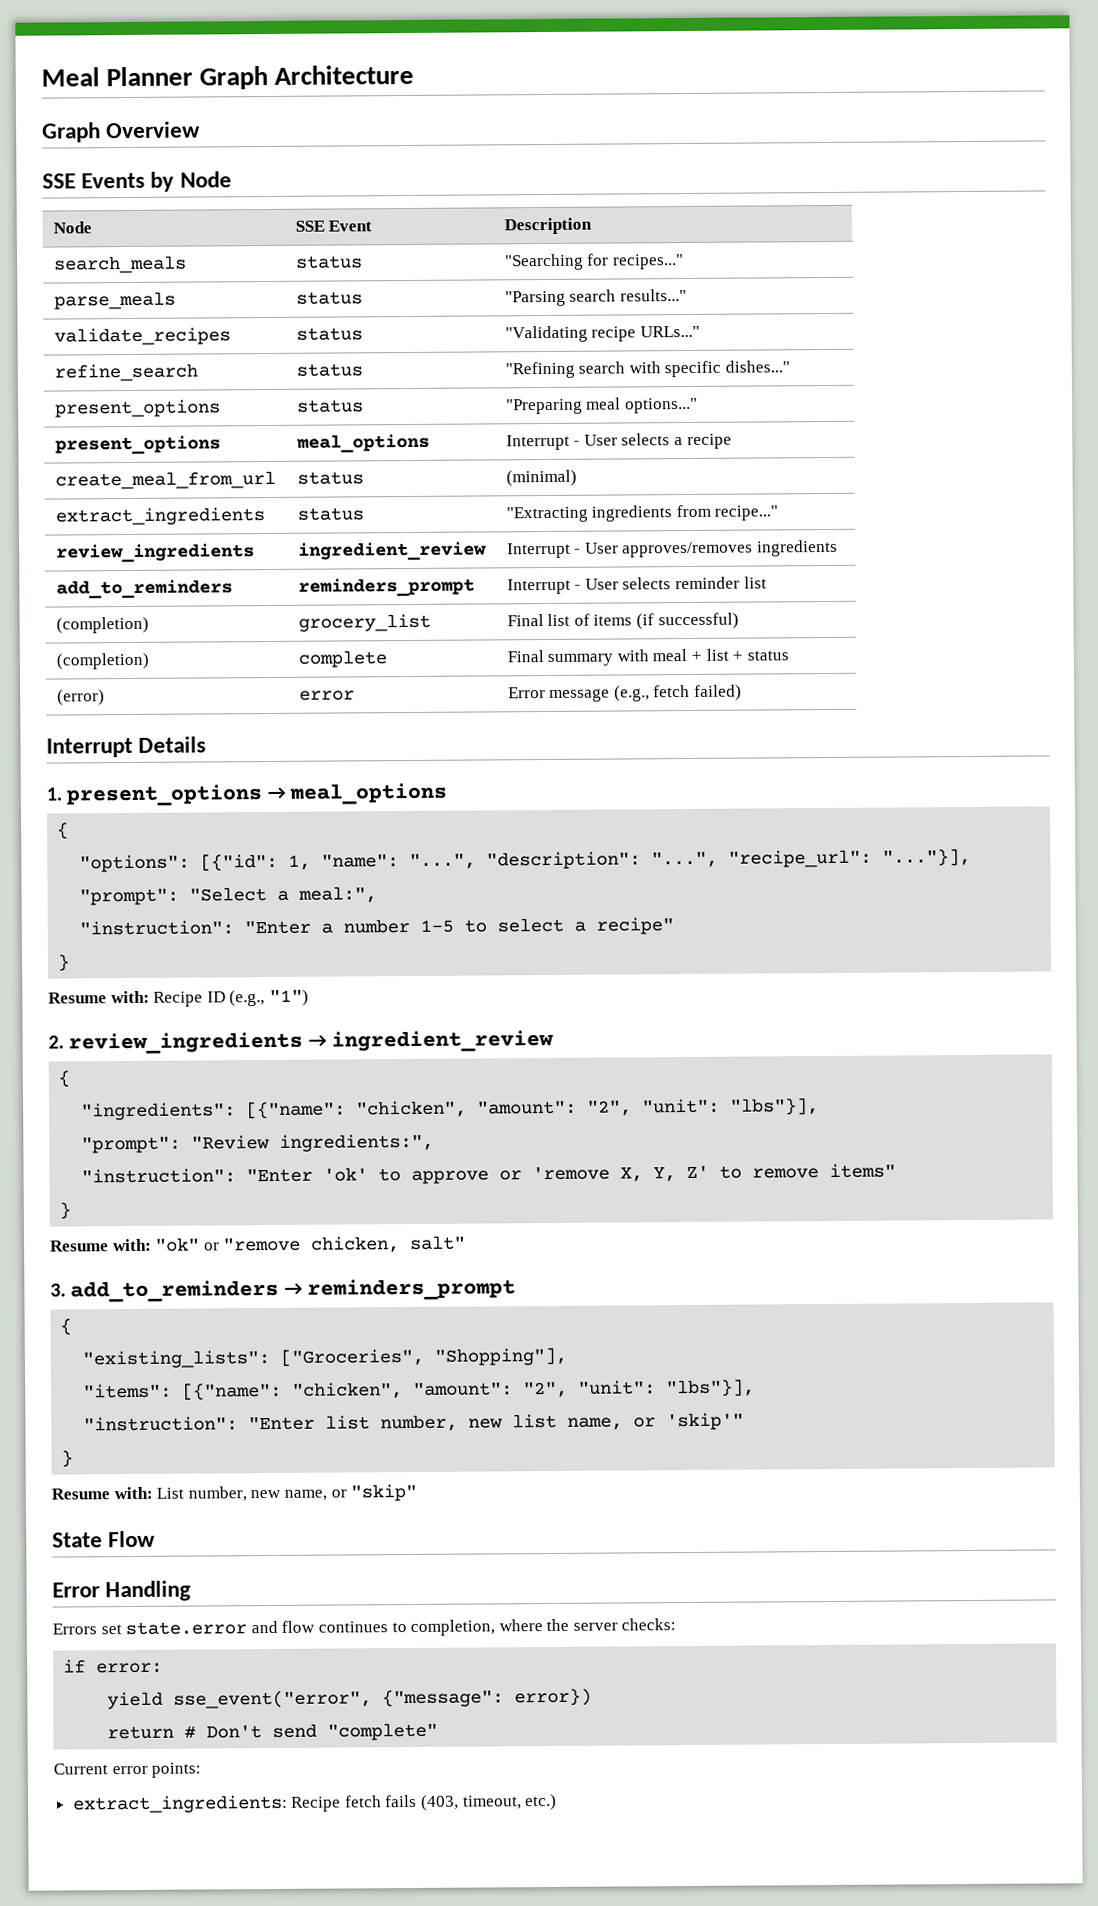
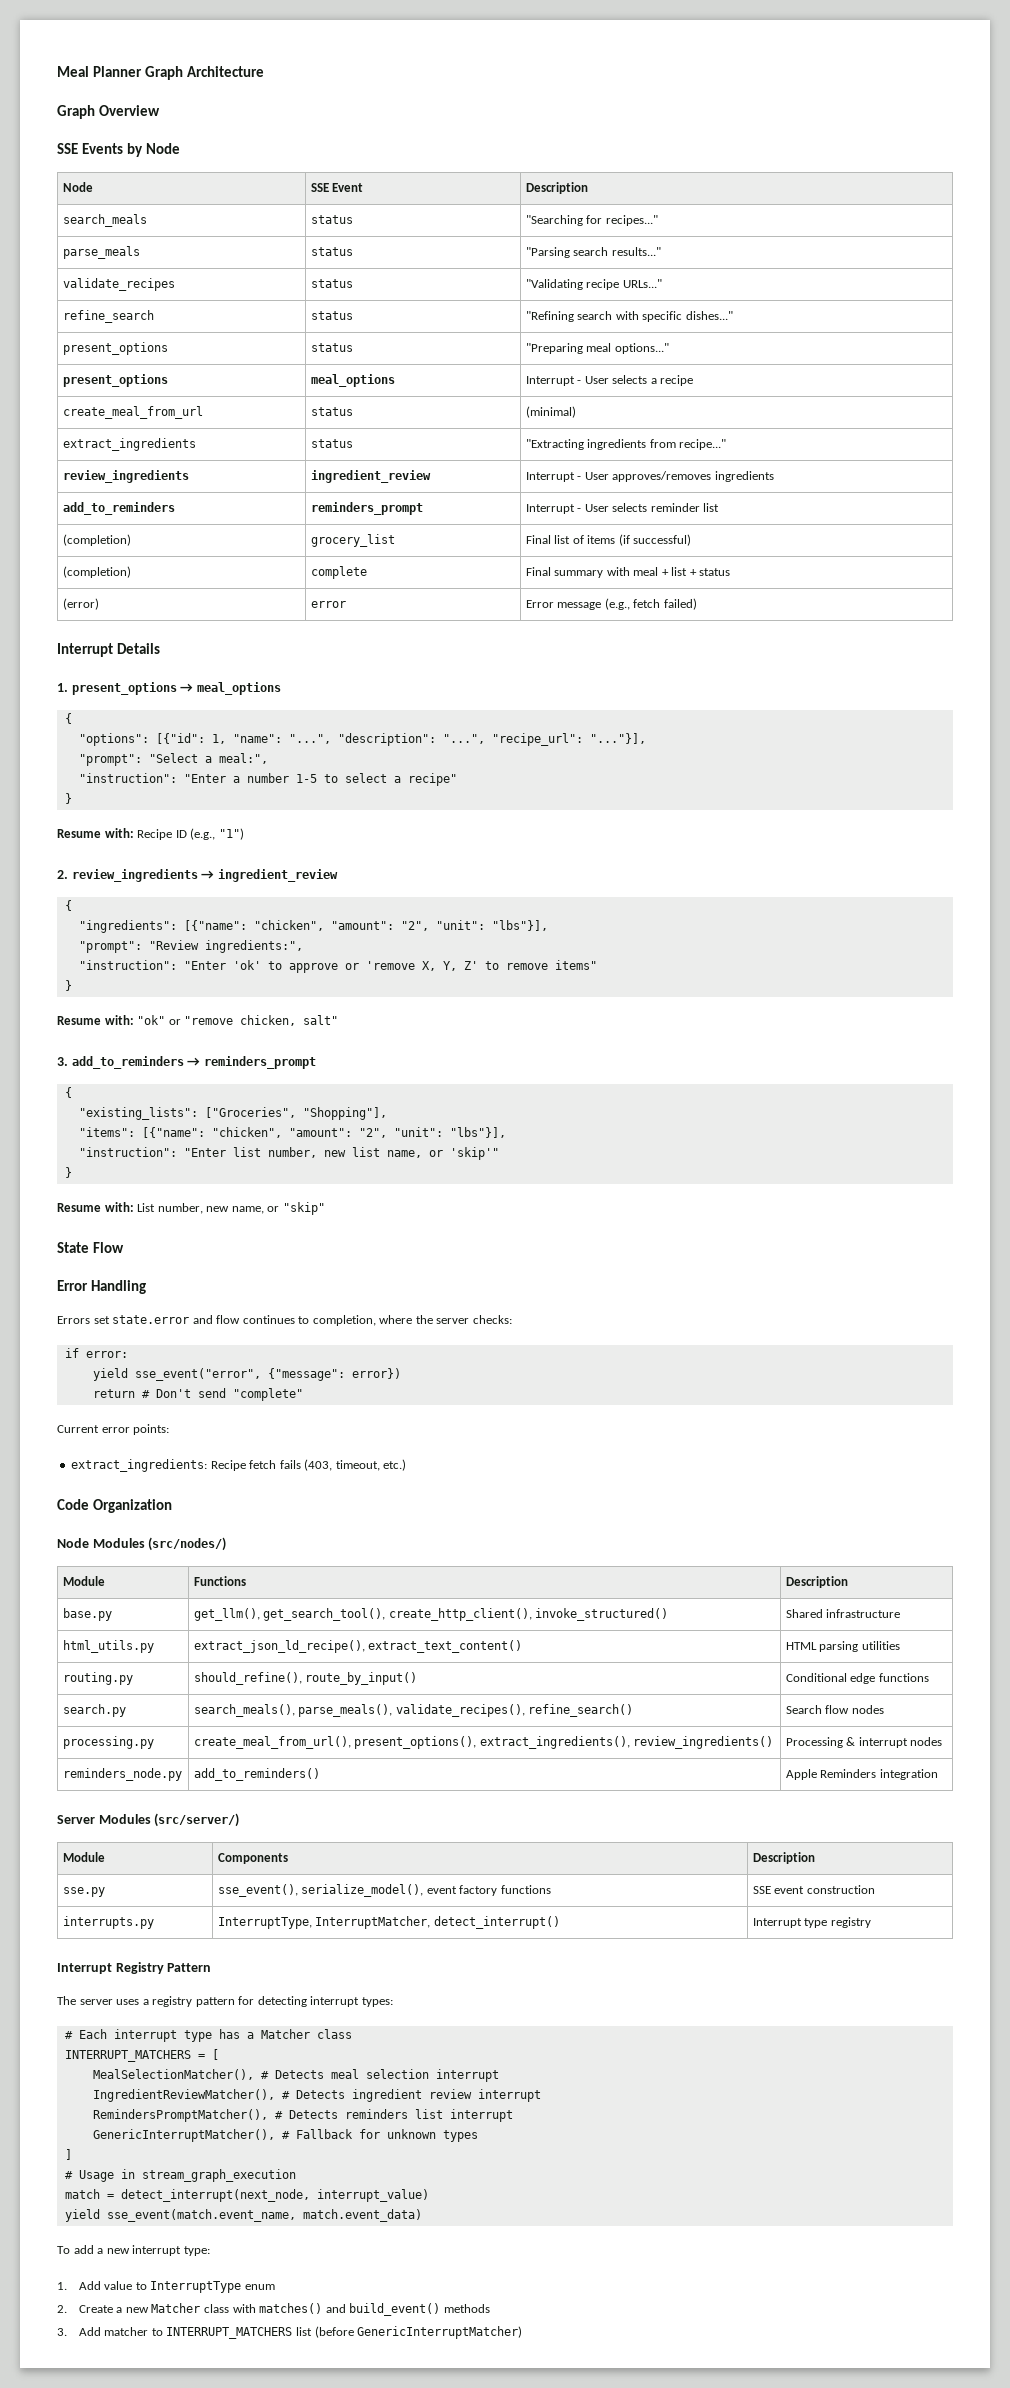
(558, 1802) none -> [57,1499,172,1513] [57,1537,227,1551] [62,1576,105,1586] [193,1576,246,1586] [785,1576,848,1588] [62,1608,112,1621] [193,1608,669,1621] [785,1609,901,1618] [62,1640,154,1653] [193,1640,523,1653] [785,1641,900,1652] [62,1672,133,1685] [193,1672,418,1685] [785,1673,929,1684] [62,1704,126,1717] [193,1704,634,1717] [785,1705,884,1714] [62,1736,154,1749] [193,1736,774,1749] [785,1737,943,1748] [62,1768,182,1781] [193,1768,320,1781] [785,1769,938,1780] [57,1813,240,1827] [62,1852,105,1862] [217,1853,288,1864] [752,1852,815,1864] [62,1887,105,1897] [217,1884,551,1897] [752,1885,875,1894] [62,1916,154,1929] [217,1916,560,1929] [752,1917,871,1928] [57,1962,212,1974] [57,1996,393,2007] [64,2029,352,2042] [64,2049,219,2062] [92,2069,499,2082] [92,2089,541,2102] [92,2109,513,2122] [92,2129,478,2142] [64,2149,72,2160] [64,2169,296,2182] [64,2189,429,2202] [64,2209,422,2222] [57,2245,210,2256] [57,2281,275,2293] [57,2303,490,2316] [57,2326,523,2339] // Code Organization // Node Modules (src/nodes/) // Module | Functions | Description // base.py | get_llm(), get_search_tool(), create_http_client(), invoke_structured() | Shared infrastructure // html_utils.py | extract_json_ld_recipe(), extract_text_content() | HTML parsing utilities // routing.py | should_refine(), route_by_input() | Conditional edge functions // search.py | search_meals(), parse_meals(), validate_recipes(), refine_search() | Search flow nodes // processing.py | create_meal_from_url(), present_options(), extract_ingredients(), review_ingredients() | Processing & interrupt nodes // reminders_node.py | add_to_reminders() | Apple Reminders integration // Server Modules (src/server/) // Module | Components | Description // sse.py | sse_event(), serialize_model(), event factory functions | SSE event construction // interrupts.py | InterruptType, InterruptMatcher, detect_interrupt() | Interrupt type registry // Interrupt Registry Pattern // The server uses a registry pattern for detecting interrupt types: // # Each interrupt type has a Matcher class // INTERRUPT_MATCHERS = [ // MealSelectionMatcher(), # Detects meal selection interrupt // IngredientReviewMatcher(), # Detects ingredient review interrupt // RemindersPromptMatcher(), # Detects reminders list interrupt // GenericInterruptMatcher(), # Fallback for unknown types // ] // # Usage in stream_graph_execution // match = detect_interrupt(next_node, interrupt_value) // yield sse_event(match.event_name, match.event_data) // To add a new interrupt type: // 1. Add value to InterruptType enum // 2. Create a new Matcher class with matches() and build_event() methods // 3. Add matcher to INTERRUPT_MATCHERS list (before GenericInterruptMatcher)

